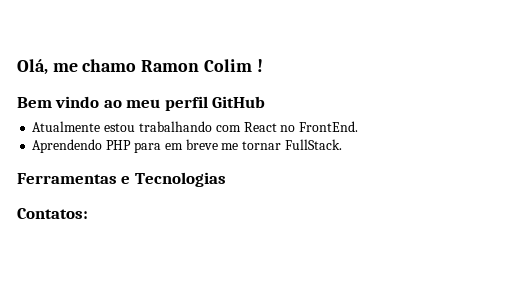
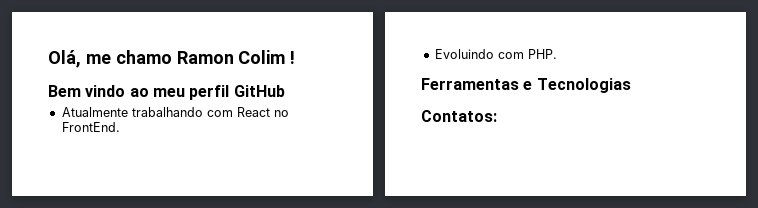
[104,123,136,132] estou -> (128, 112) none
[32,139,342,153] Aprendendo PHP para em breve me tornar FullStack. -> [434,49,557,59] Evoluindo com PHP.

